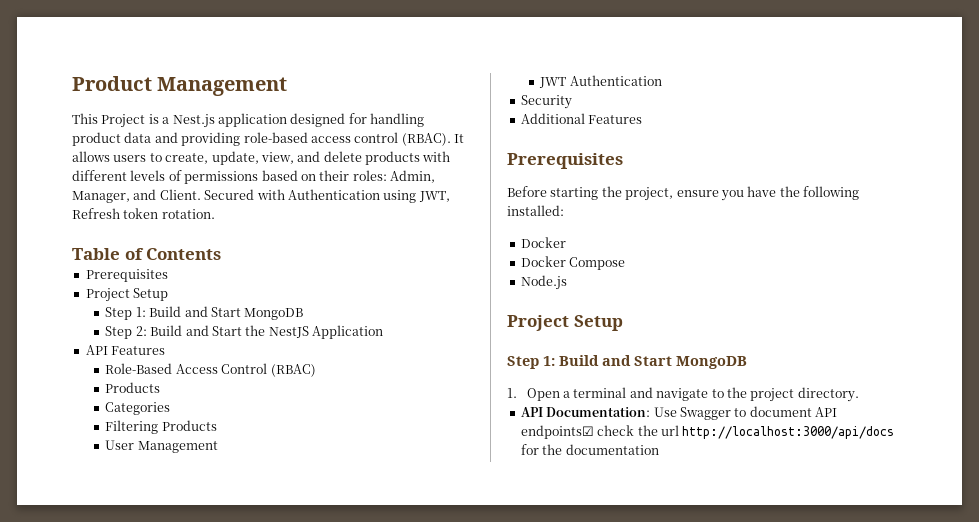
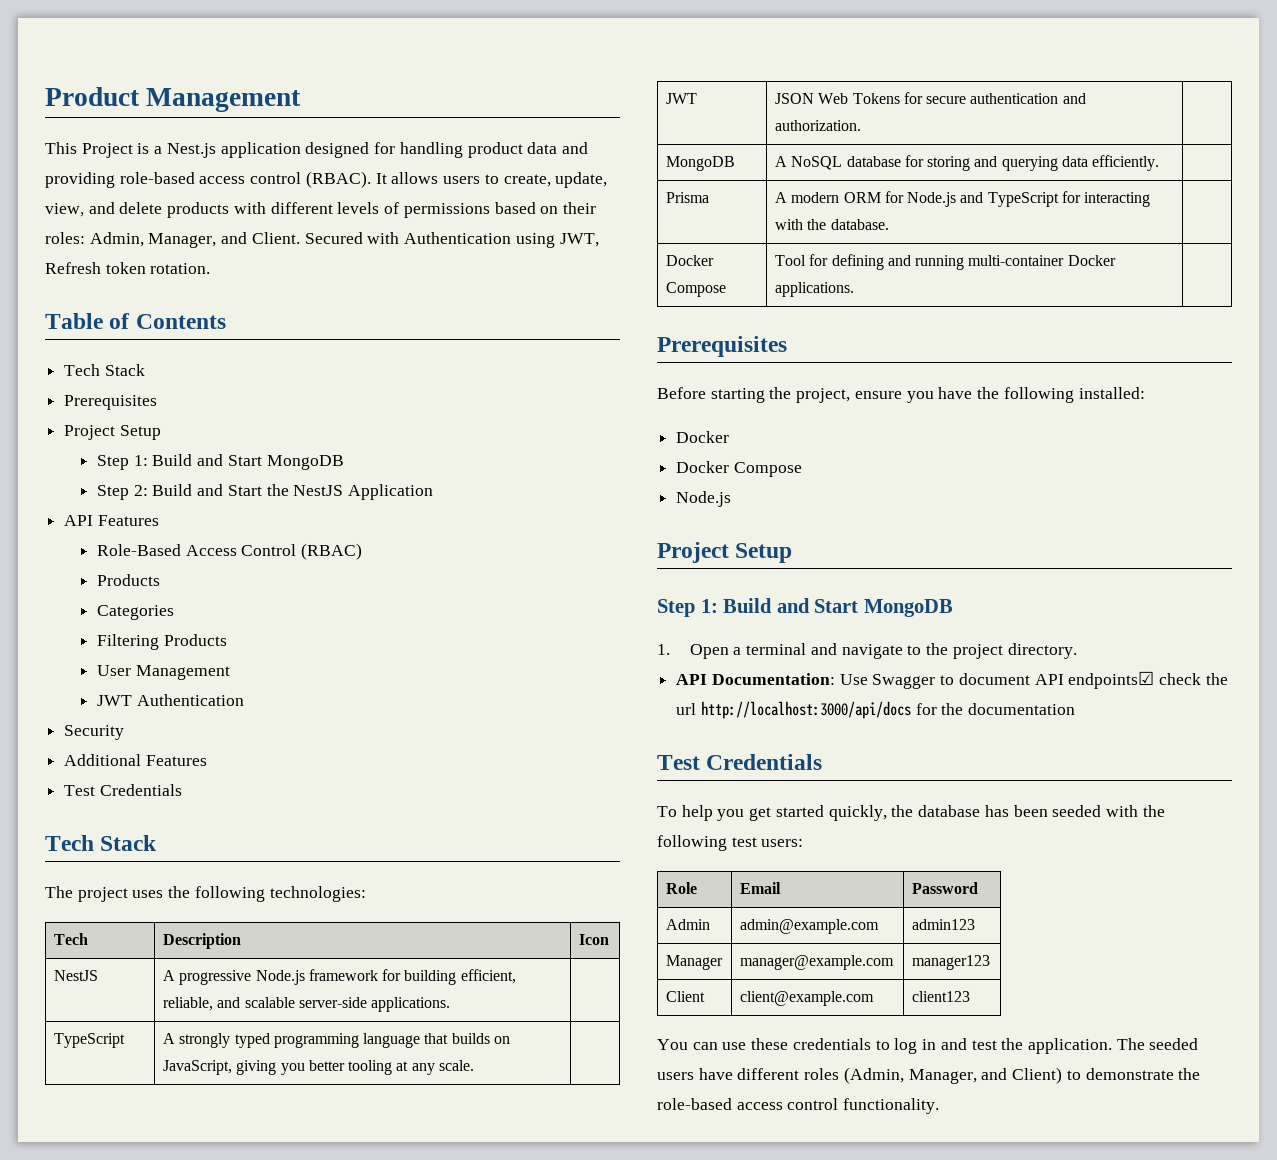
(222, 254) none -> [64,364,145,376] // Tech Stack
(643, 119) none -> [64,784,182,796] [45,835,158,851] [45,886,366,902] [53,933,88,945] [162,933,241,949] [578,934,609,945] [53,970,98,981] [162,969,516,985] [162,997,451,1012] [53,1033,125,1048] [162,1033,511,1048] [162,1060,475,1075] [665,93,697,104] [774,92,1086,104] [774,120,861,131] [665,156,735,171] [774,155,1160,171] [665,192,709,203] [774,191,1151,207] [774,219,889,230] [665,255,714,266] [665,282,726,297] [774,254,1116,270] [774,282,854,297] // Test Credentials // Tech Stack // The project uses the following technologies: // Tech | Description | Icon // NestJS | A progressive Node.js framework for building efficient, reliable, and scalable server-side applications. | // TypeScript | A strongly typed programming language that builds on JavaScript, giving you better tooling at any scale. | // JWT | JSON Web Tokens for secure authentication and authorization. | // MongoDB | A NoSQL database for storing and querying data efficiently. | // Prisma | A modern ORM for Node.js and TypeScript for interacting with the database. | // Docker Compose | Tool for defining and running multi-container Docker applications. |
(659, 449) none -> [657,754,823,770] [657,805,1165,821] [657,835,804,851] [665,882,697,894] [739,882,781,894] [911,882,978,894] [665,919,710,930] [739,919,879,934] [911,919,975,930] [665,955,723,970] [739,955,894,970] [911,955,990,970] [665,991,705,1002] [739,991,874,1006] [911,991,970,1002] [657,1038,1199,1054] [657,1067,1201,1084] [657,1098,940,1114] // Test Credentials // To help you get started quickly, the database has been seeded with the following test users: // Role | Email | Password // Admin | admin@example.com | admin123 // Manager | manager@example.com | manager123 // Client | client@example.com | client123 // You can use these credentials to log in and test the application. The seeded users have different roles (Admin, Manager, and Client) to demonstrate the role-based access control functionality.

